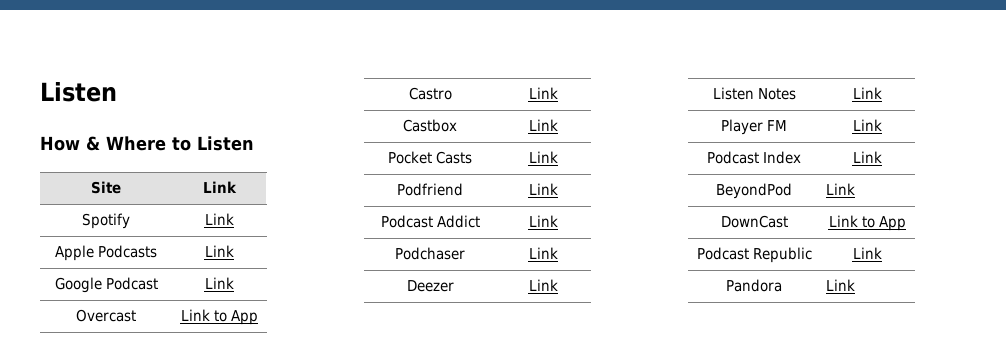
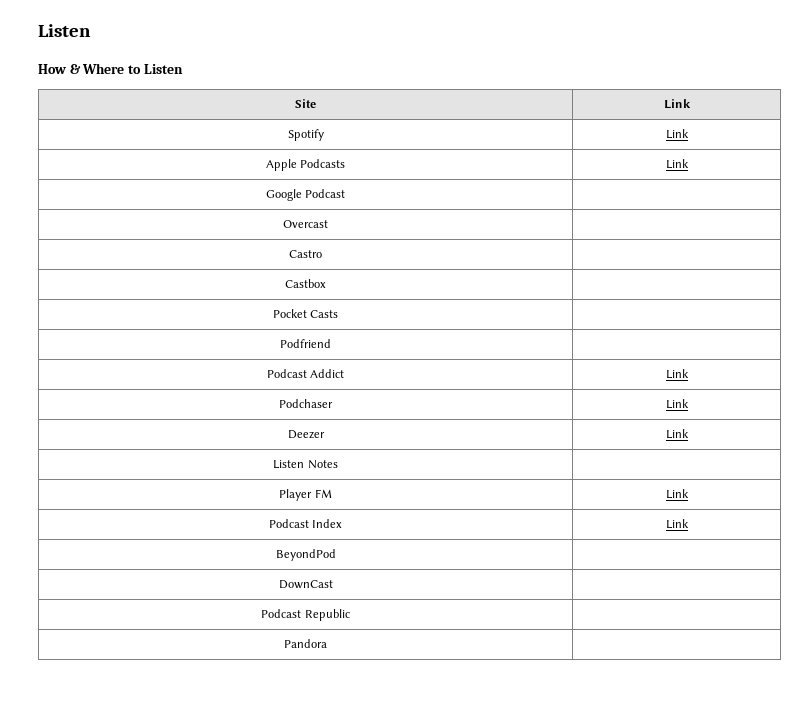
[204,277,234,289] Link -> (346, 193) none
[180,309,258,325] Link to App -> (328, 224) none
[528,87,558,99] Link -> (322, 254) none
[528,119,558,131] Link -> (326, 283) none
[528,151,558,163] Link -> (339, 314) none
[528,183,558,195] Link -> (331, 343) none
[852,87,882,99] Link -> (338, 464) none
[826,183,856,195] Link -> (336, 555) none
[828,215,906,231] Link to App -> (333, 584) none
[852,247,882,259] Link -> (350, 615) none
[826,279,856,291] Link -> (327, 643) none

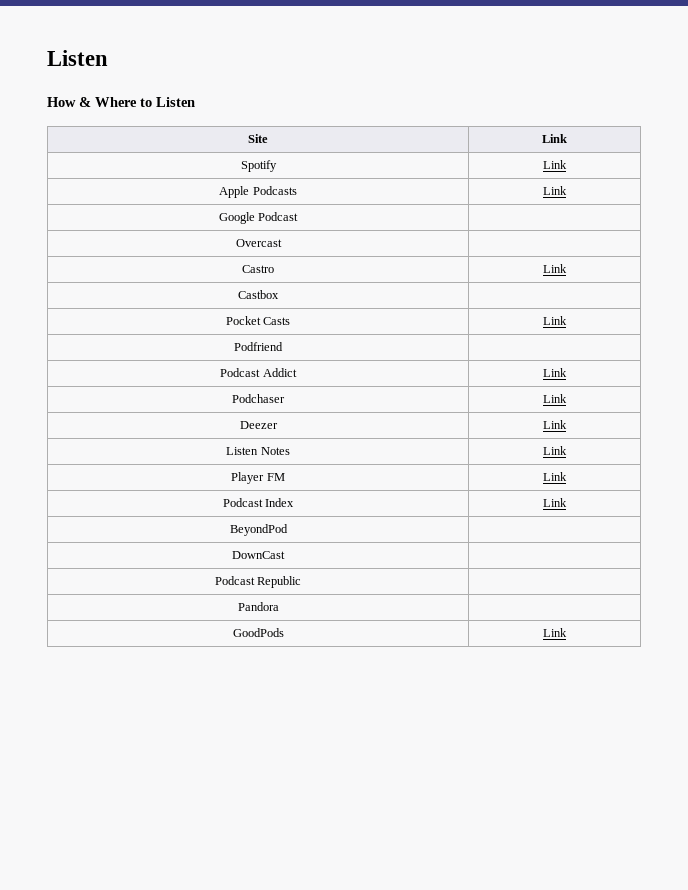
(322, 254) none -> [543,264,567,273] Link
(339, 314) none -> [543,316,567,325] Link
(338, 464) none -> [543,446,567,455] Link
(327, 643) none -> [232,628,284,637] [543,628,567,637] // GoodPods | Link

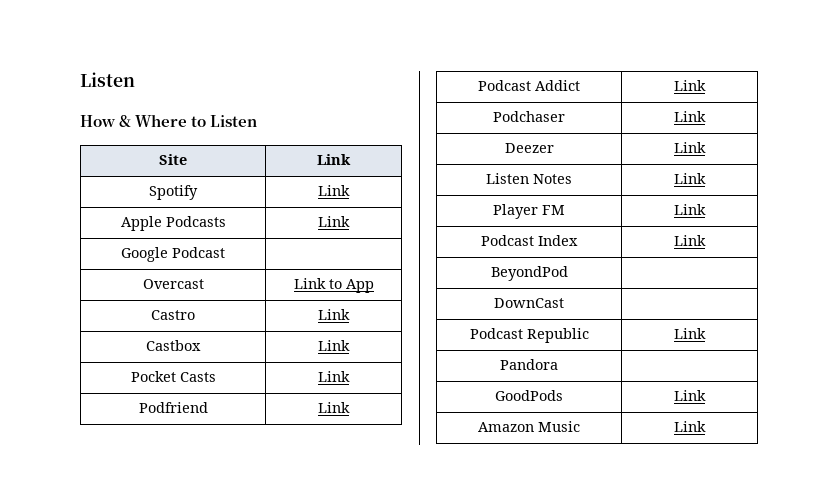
(282, 243) none -> [293,278,374,293] Link to App
(279, 294) none -> [318,340,350,351] Link
(283, 346) none -> [318,402,350,413] Link
(302, 582) none -> [674,328,706,339] Link
(567, 632) none -> [478,421,580,432] [674,421,706,432] // Amazon Music | Link

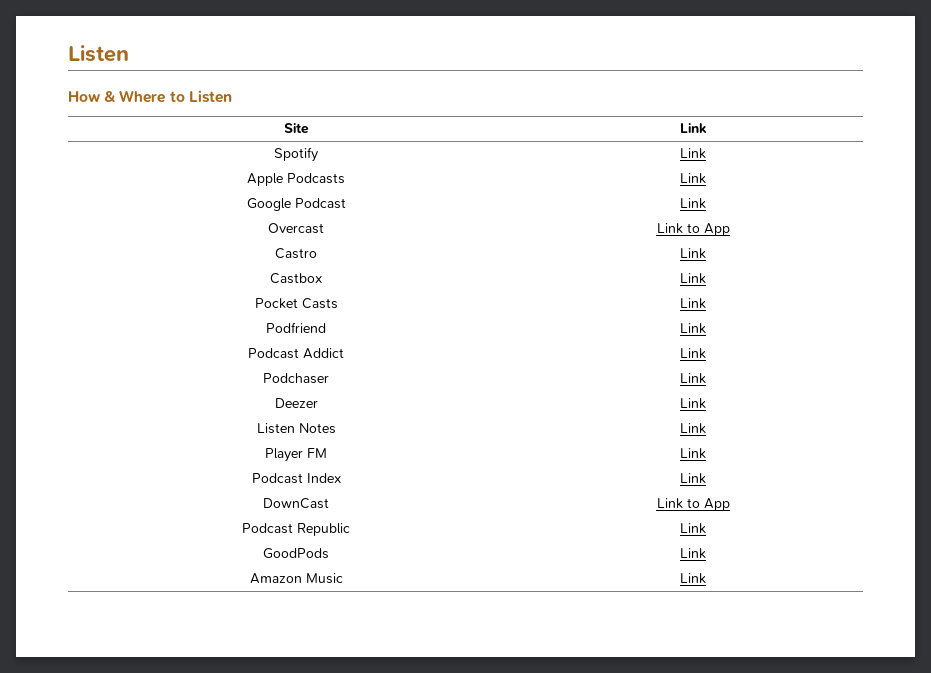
(225, 252) none -> [680,198,706,209] Link
[490,266,568,281] // BeyondPod | -> (706, 478) none
(564, 303) none -> [656,498,730,511] Link to App
[500,359,558,370] // Pandora | -> (706, 528) none

